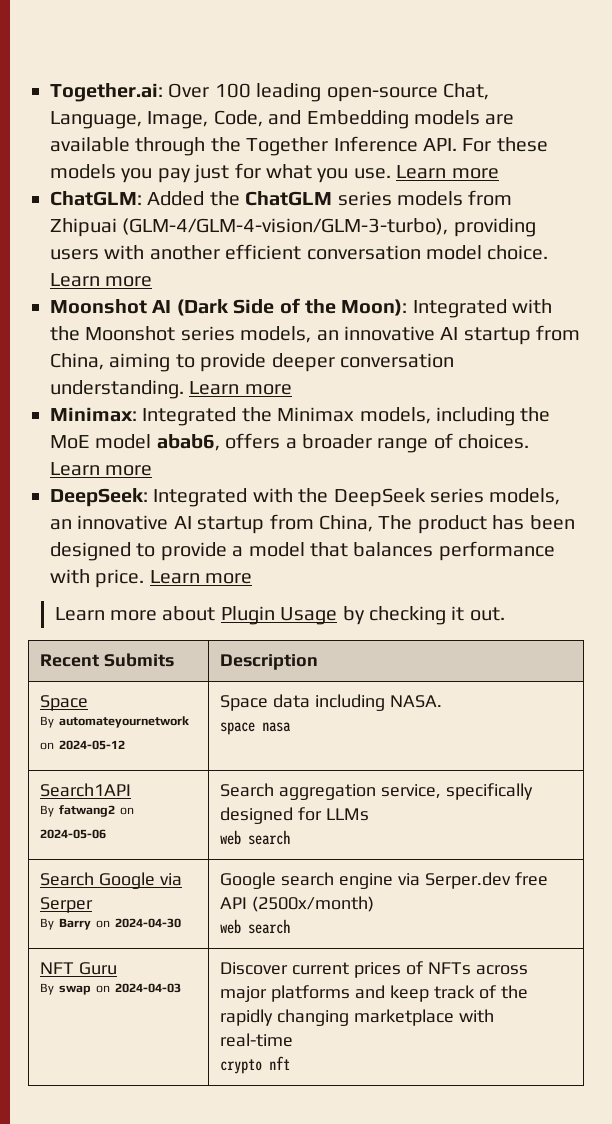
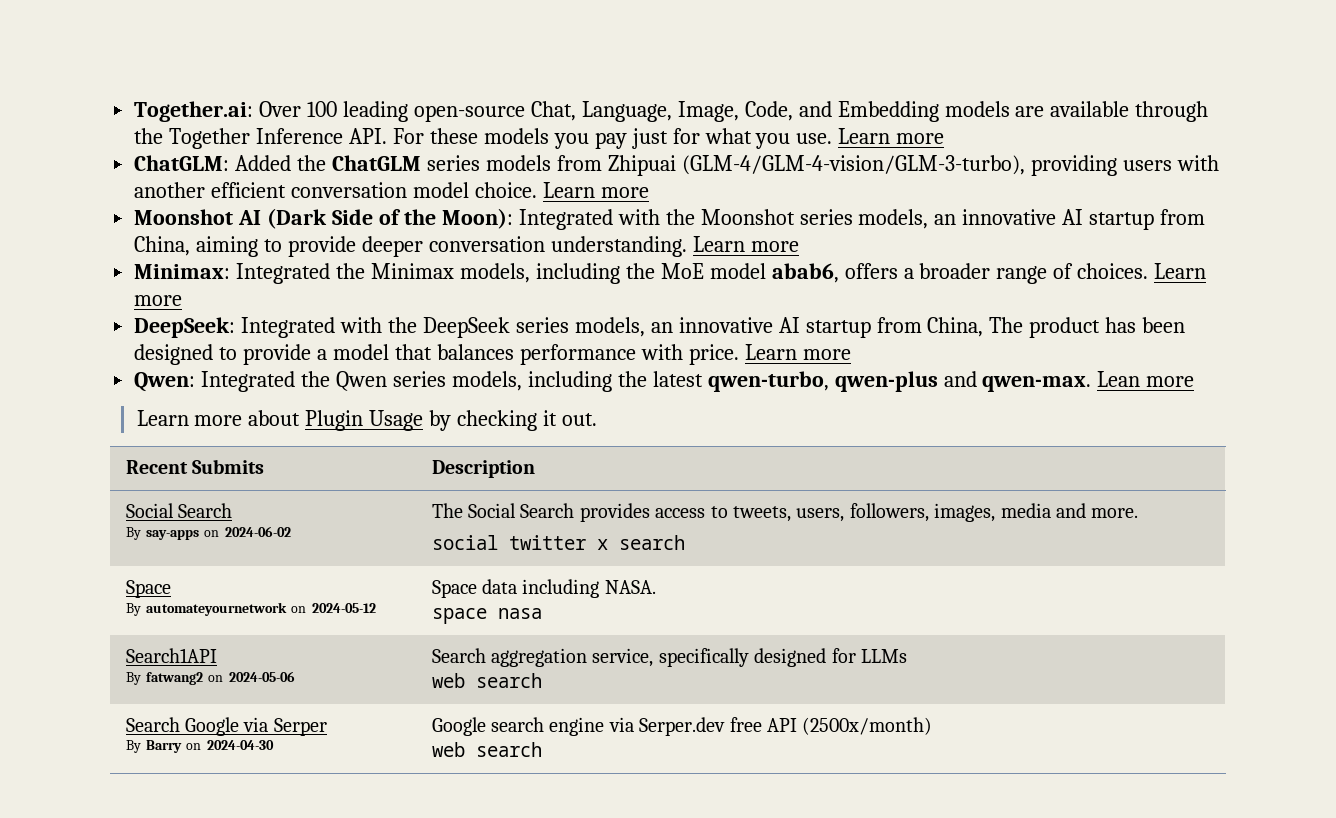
(253, 578) none -> [134,371,1195,392] // Qwen: Integrated the Qwen series models, including the latest qwen-turbo, qwen-plus and qwen-max. Lean more
(319, 662) none -> [125,503,233,518] [125,526,291,540] [431,503,1139,522] [431,535,685,550] // Social Search // By say-apps on 2024-06-02 | The Social Search provides access to tweets, users, followers, images, media and more. // social twitter x search
[40,962,118,975] [40,983,181,995] [220,961,528,978] [220,985,528,1002] [220,1009,494,1026] [220,1033,294,1047] [220,1056,291,1074] // NFT Guru // By swap on 2024-04-03 | Discover current prices of NFTs across major platforms and keep track of the rapidly changing marketplace with real-time // crypto nft -> (542, 749) none

